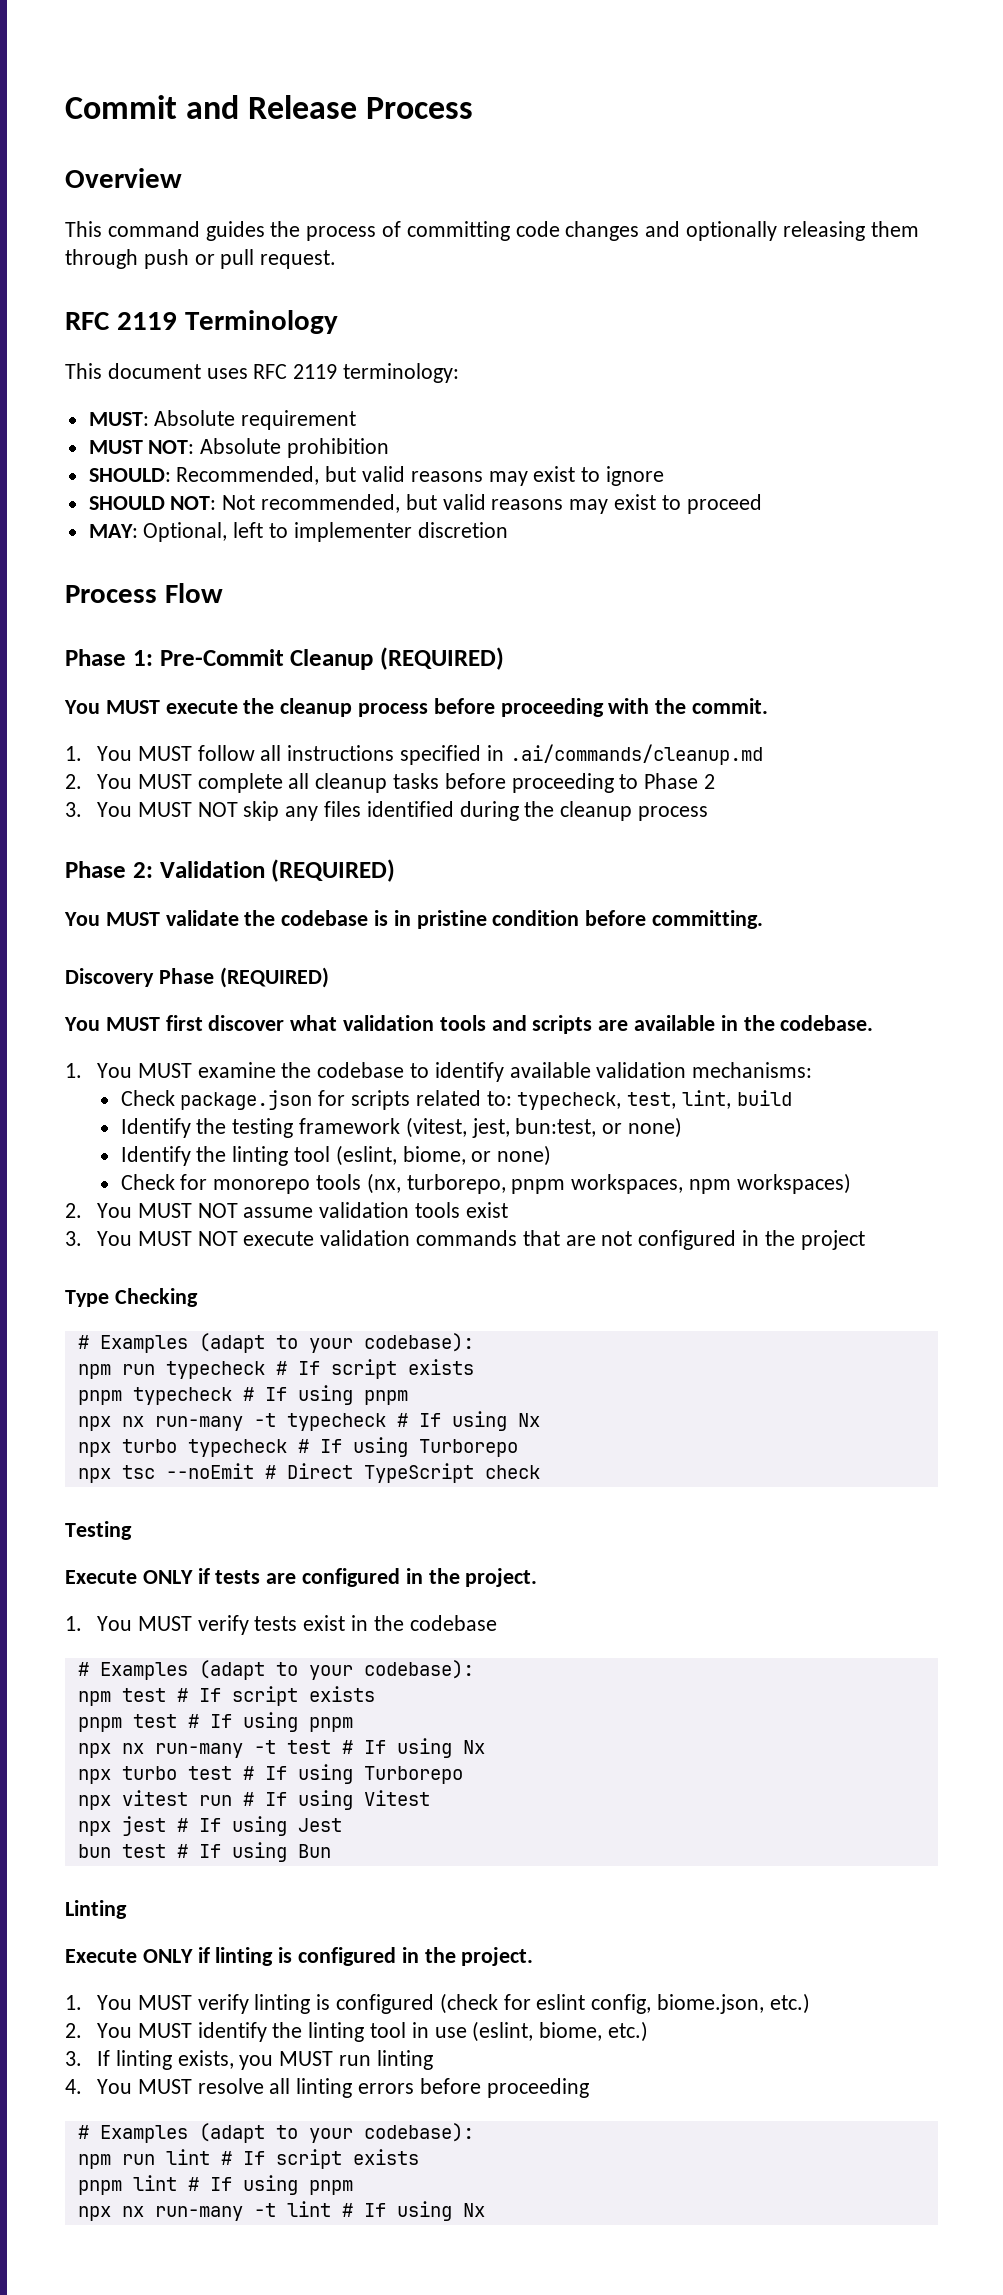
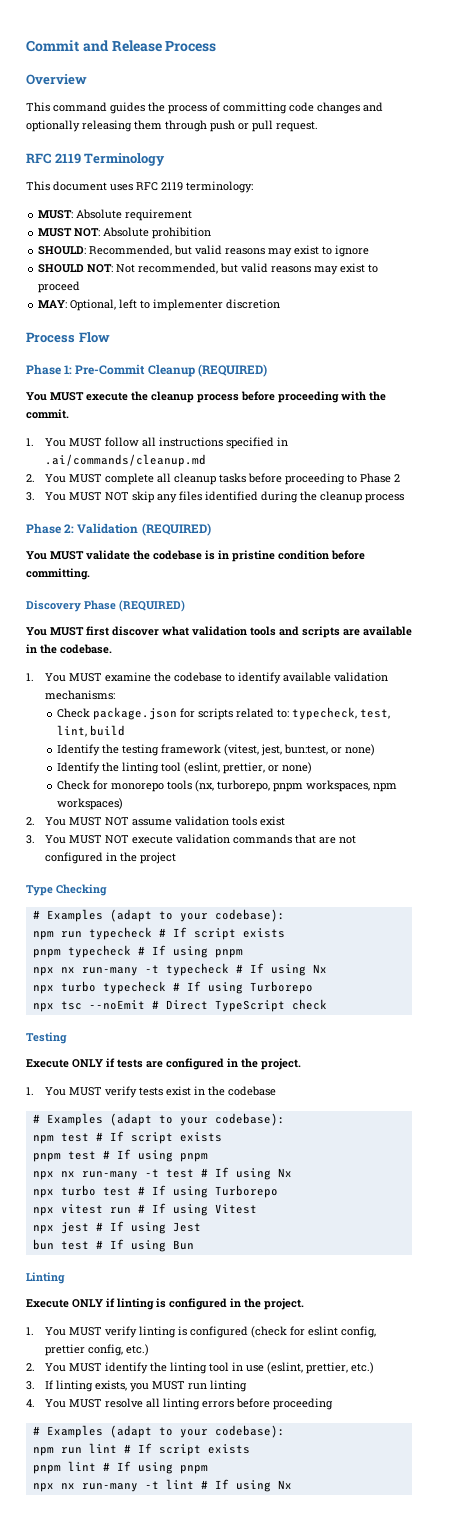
[402,1146,466,1165] biome, -> [223,762,266,774] prettier,
[656,1994,764,2014] biome.json, -> [45,1344,124,1356] prettier config,
[539,2022,603,2041] biome, -> [306,1362,349,1374] prettier,

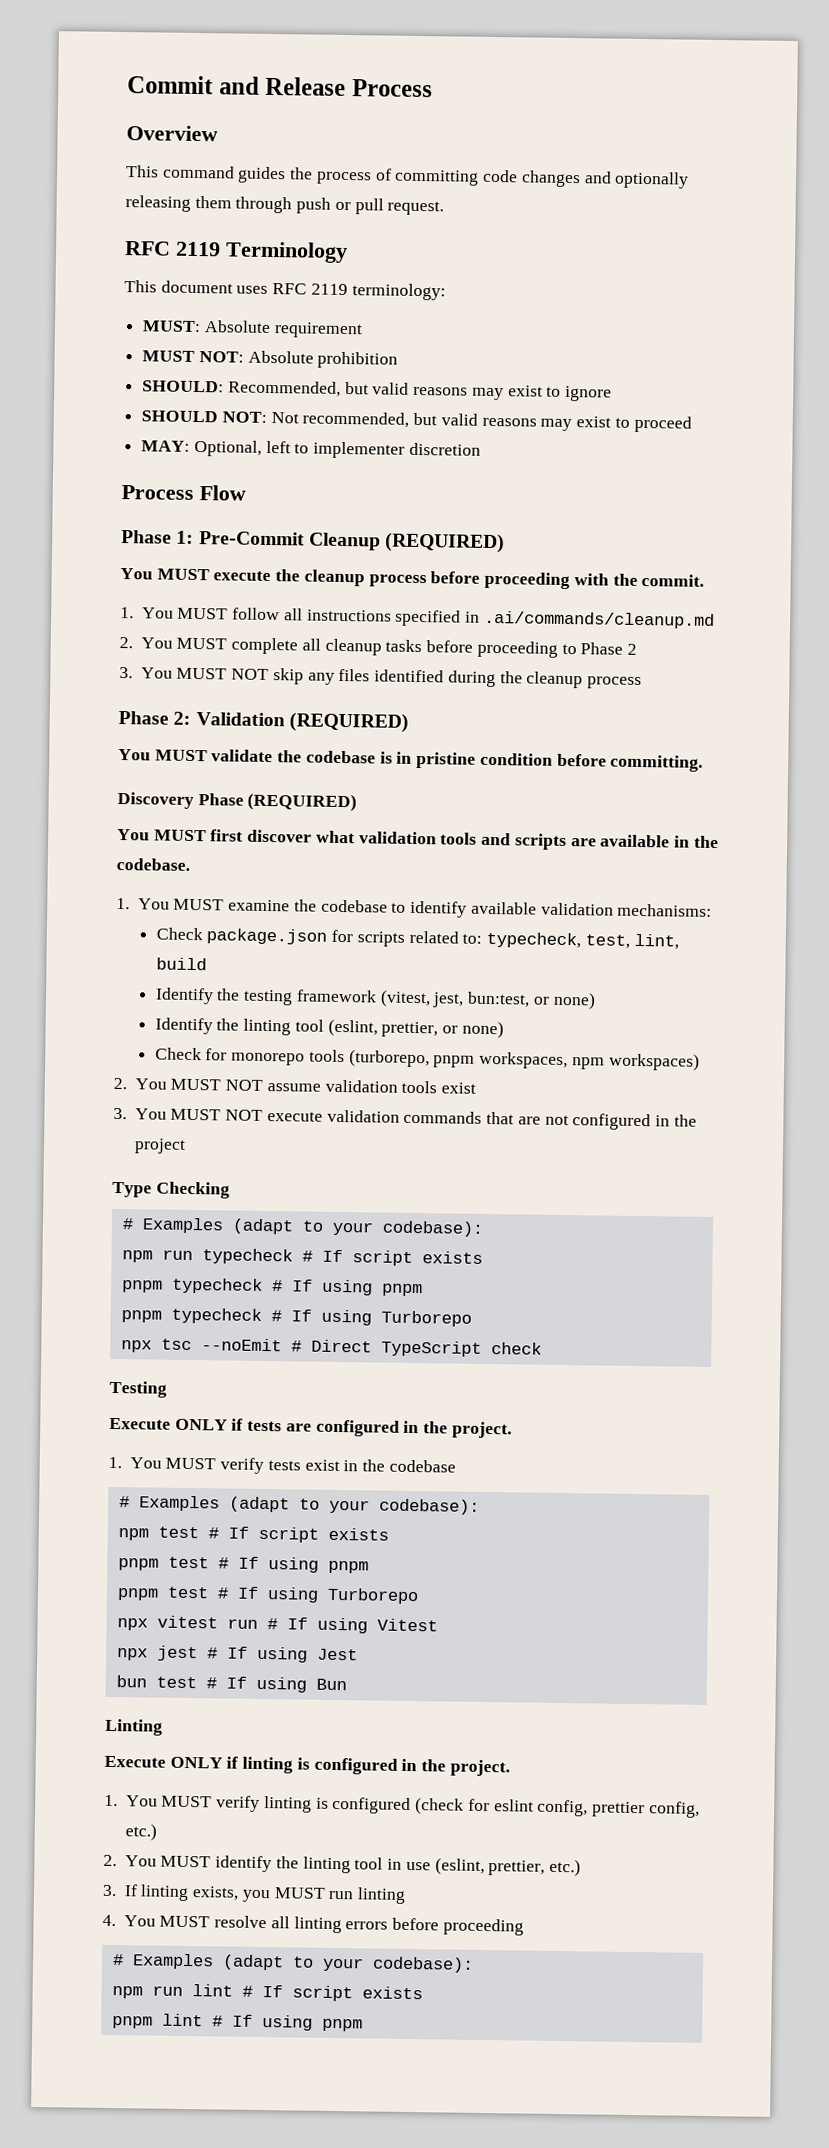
[195,780,271,792] (nx, turborepo, -> [348,1049,430,1068] (turborepo,
[32,963,327,976] [32,981,96,994] npx nx run-many -t typecheck # If using Nx // npx turbo -> [120,1310,162,1323] pnpm
[32,1167,292,1180] [32,1185,96,1198] npx nx run-many -t test # If using Nx // npx turbo -> [116,1588,159,1601] pnpm
[32,1479,292,1492] // npx nx run-many -t lint # If using Nx -> (363, 2025) none

